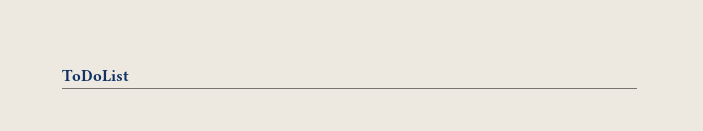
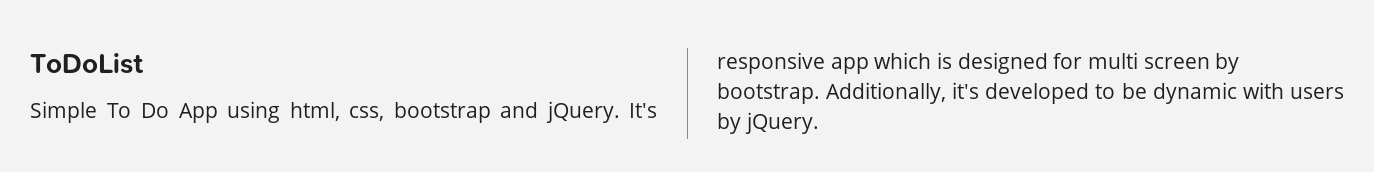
(129, 75) none -> [30,101,658,123] [717,52,1240,74] [717,82,1344,104] [717,112,819,134] // Simple To Do App using html, css, bootstrap and jQuery. It's responsive app which is designed for multi screen by bootstrap. Additionally, it's developed to be dynamic with users by jQuery.

